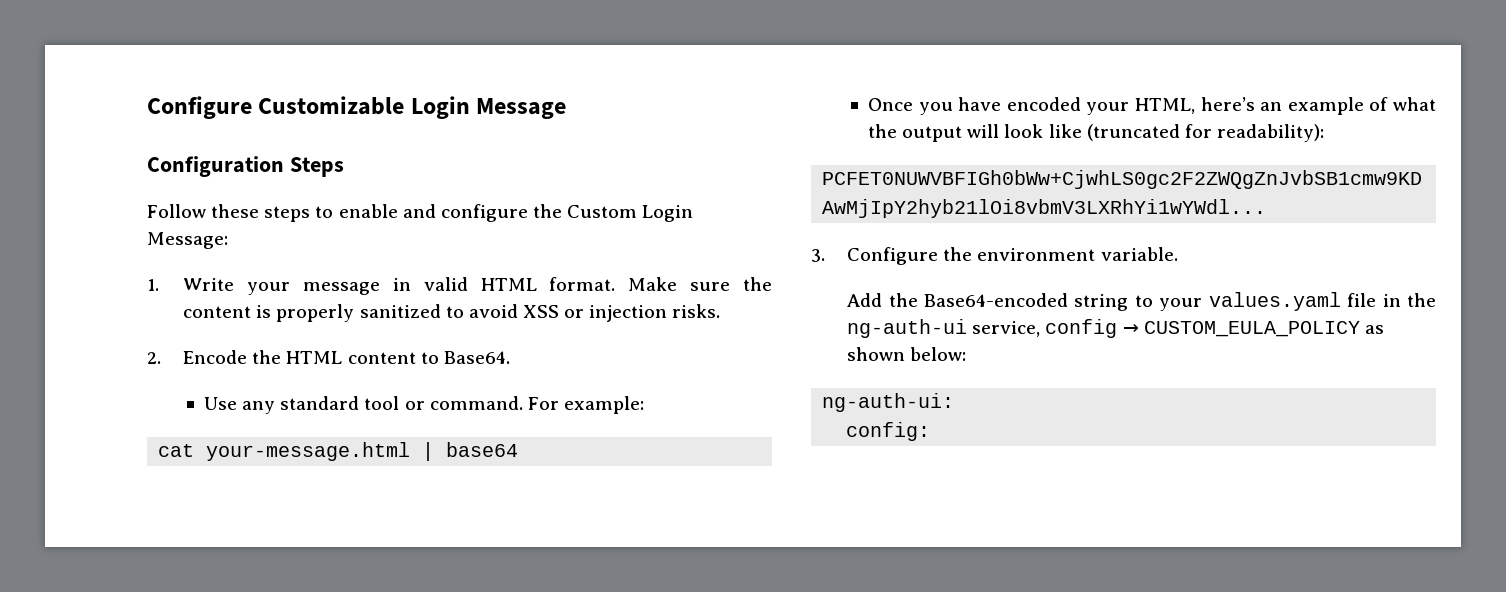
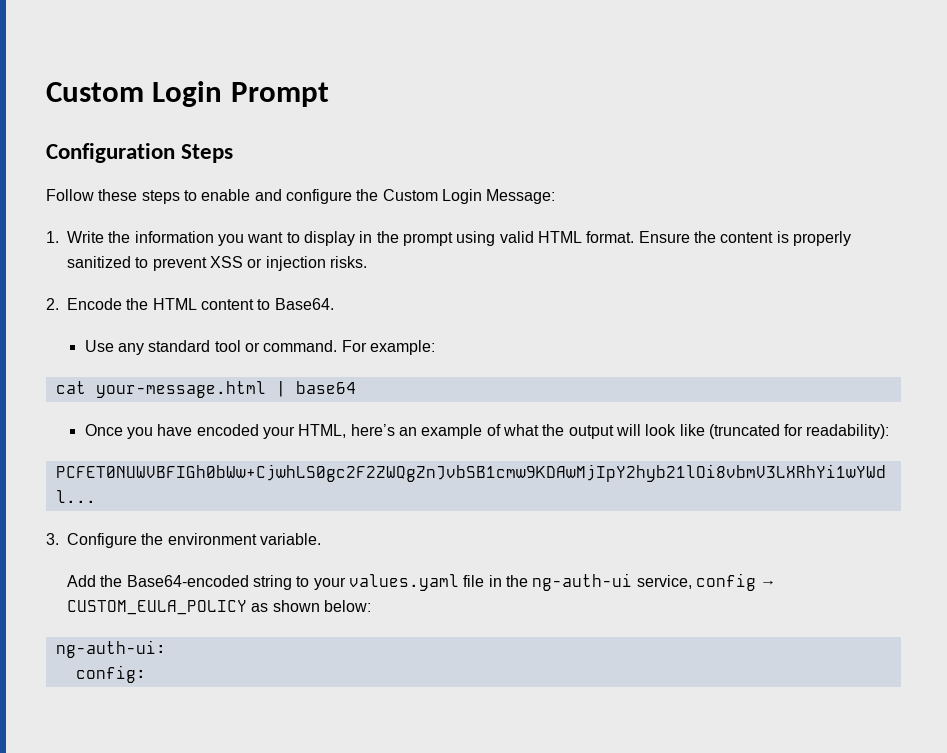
[147,96,567,119] Configure Customizable Login Message -> [46,81,329,107] Custom Login Prompt
[247,278,411,295] your message in -> [108,231,496,246] the information you want to display in the prompt using
[628,277,731,291] Make sure -> [638,231,690,243] Ensure
[468,304,518,318] avoid -> [152,257,207,271] prevent

